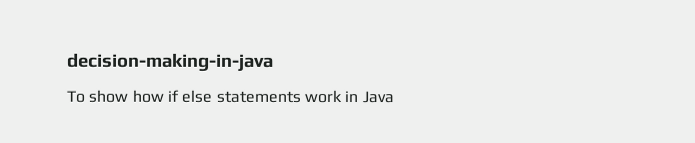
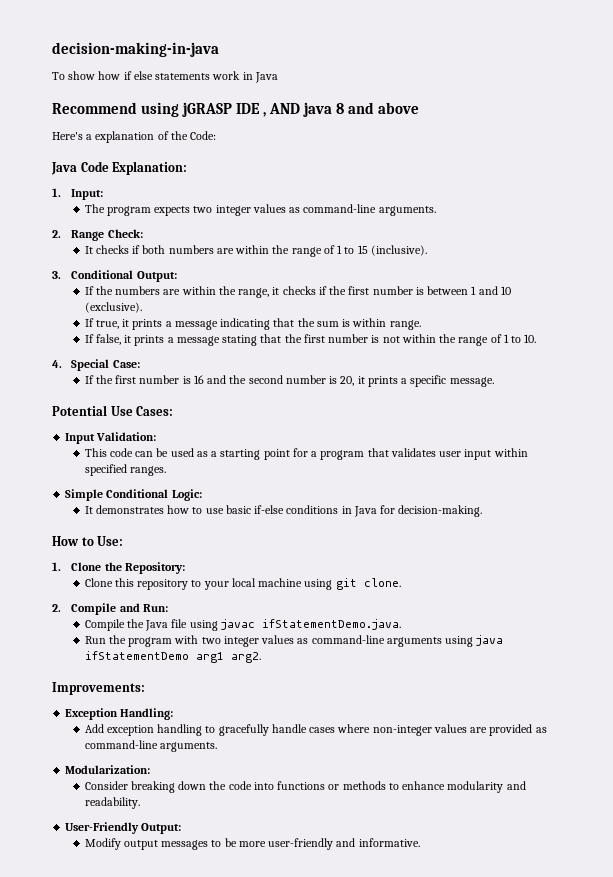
(394, 97) none -> [52,102,420,117] [52,131,217,143] [51,161,188,175] [52,188,104,200] [84,204,436,216] [52,229,143,241] [84,245,427,257] [52,270,177,282] [84,286,511,298] [84,302,142,313] [84,318,421,330] [84,334,537,346] [52,359,140,371] [84,375,494,387] [52,405,174,416] [65,432,157,444] [84,448,528,460] [84,464,166,476] [65,489,202,501] [84,505,483,517] [52,536,124,546] [52,562,185,574] [84,578,401,590] [52,603,168,615] [84,619,401,631] [84,635,504,647] [84,651,261,663] [52,682,145,695] [65,708,174,720] [84,724,547,736] [84,740,217,752] [65,765,151,774] [84,781,526,793] [84,797,140,809] [65,822,182,834] [84,838,420,850] // Recommend using jGRASP IDE , AND java 8 and above // Here's a explanation of the Code: // Java Code Explanation: // 1. Input: // The program expects two integer values as command-line arguments. // 2. Range Check: // It checks if both numbers are within the range of 1 to 15 (inclusive). // 3. Conditional Output: // If the numbers are within the range, it checks if the first number is between 1 and 10 (exclusive). // If true, it prints a message indicating that the sum is within range. // If false, it prints a message stating that the first number is not within the range of 1 to 10. // 4. Special Case: // If the first number is 16 and the second number is 20, it prints a specific message. // Potential Use Cases: // Input Validation: // This code can be used as a starting point for a program that validates user input within specified ranges. // Simple Conditional Logic: // It demonstrates how to use basic if-else conditions in Java for decision-making. // How to Use: // 1. Clone the Repository: // Clone this repository to your local machine using git clone. // 2. Compile and Run: // Compile the Java file using javac ifStatementDemo.java. // Run the program with two integer values as command-line arguments using java ifStatementDemo arg1 arg2. // Improvements: // Exception Handling: // Add exception handling to gracefully handle cases where non-integer values are provided as command-line arguments. // Modularization: // Consider breaking down the code into functions or methods to enhance modularity and readability. // User-Friendly Output: // Modify output messages to be more user-friendly and informative.

